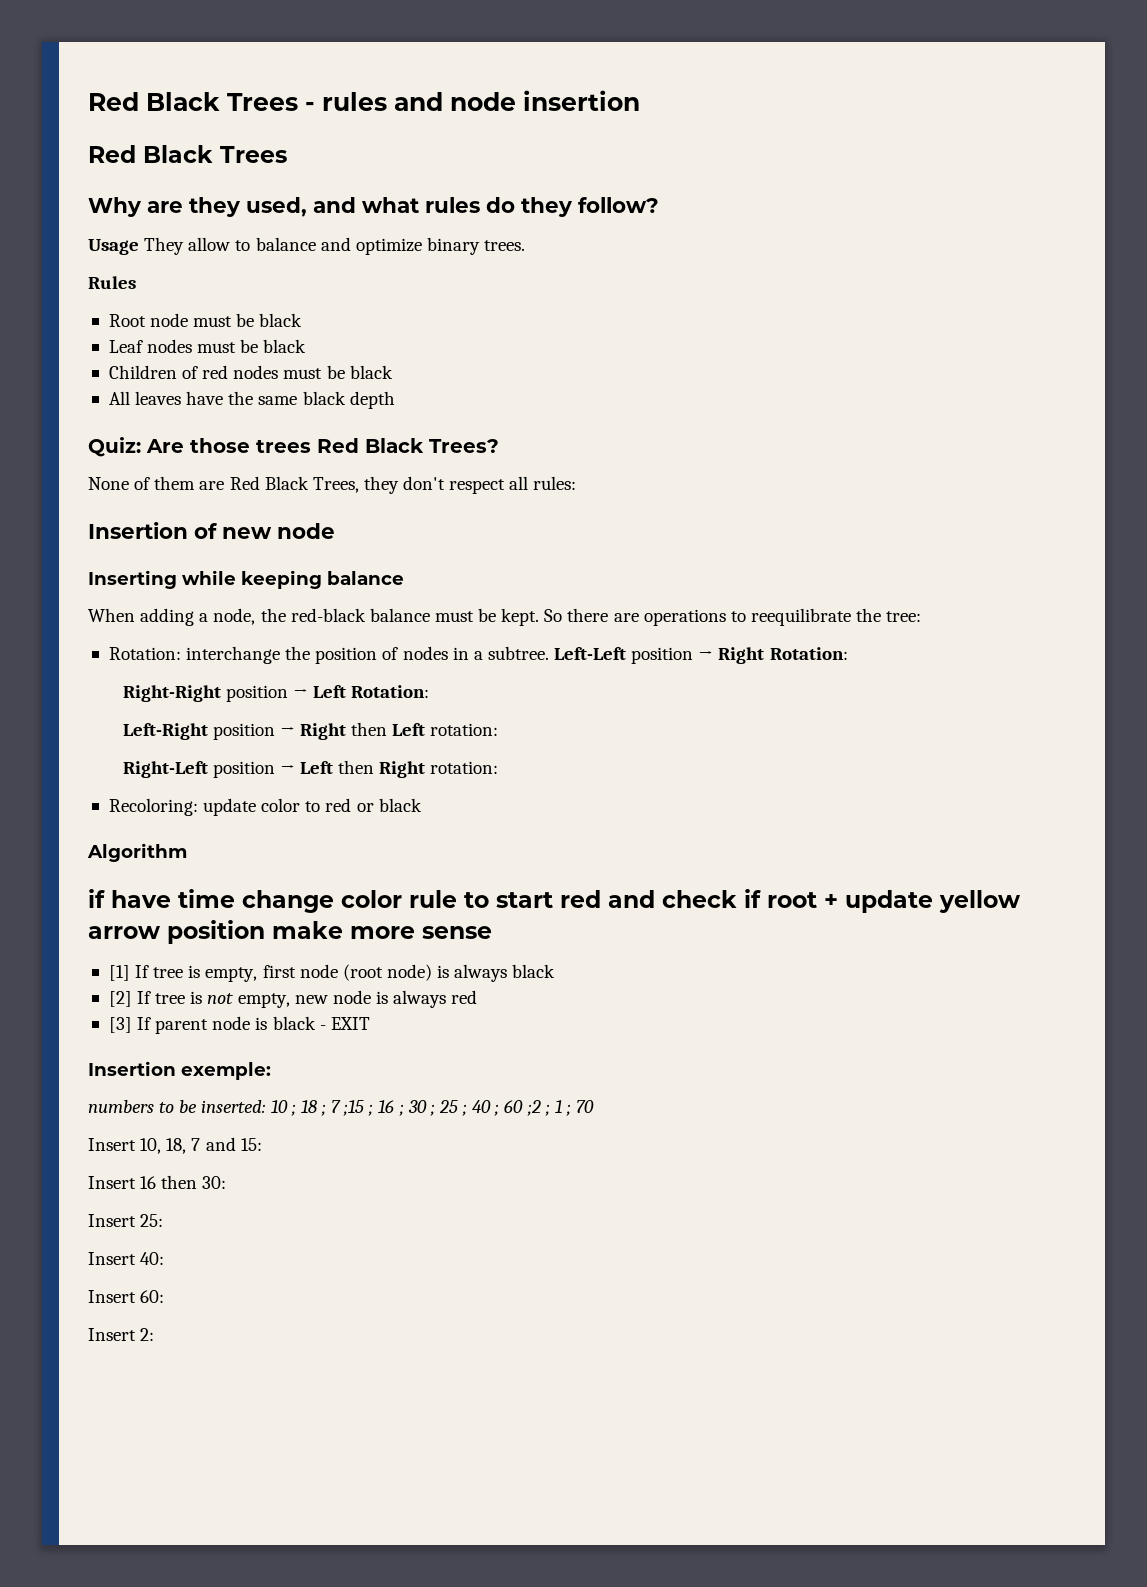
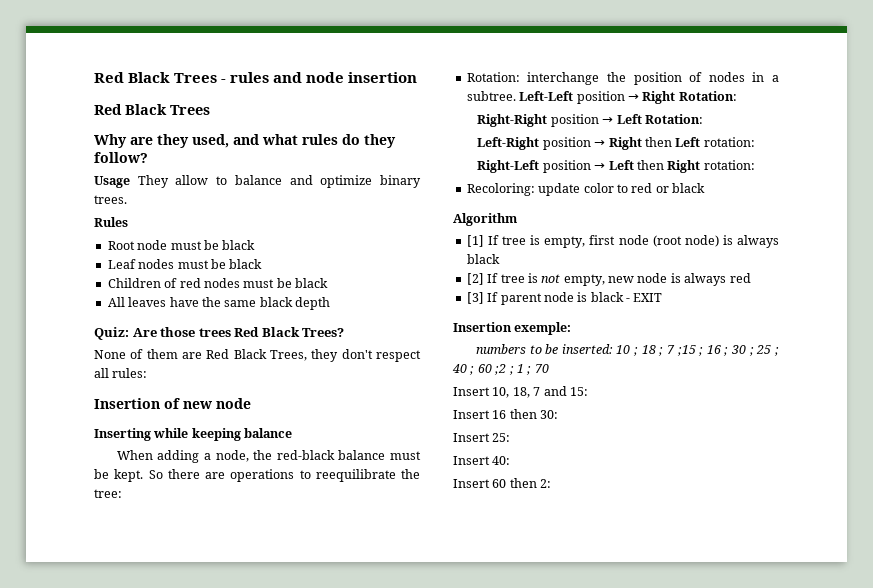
[88,889,1020,913] [88,920,492,944] // if have time change color rule to start red and check if root + update yellow arrow position make more sense -> (517, 219) none
[140,1290,165,1303] [88,1328,136,1341] 60: // Insert -> [492,478,537,488] 60 then

